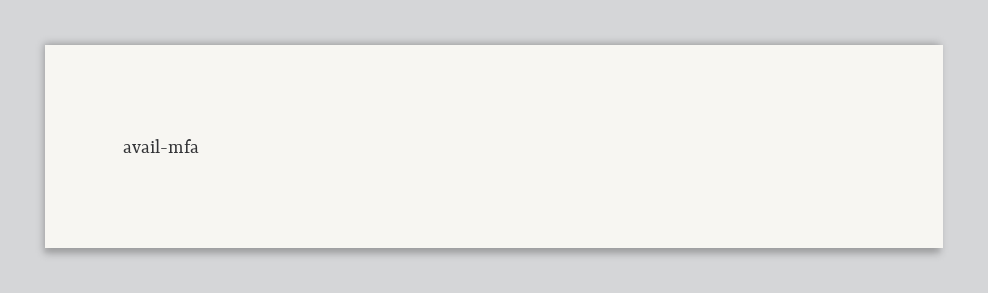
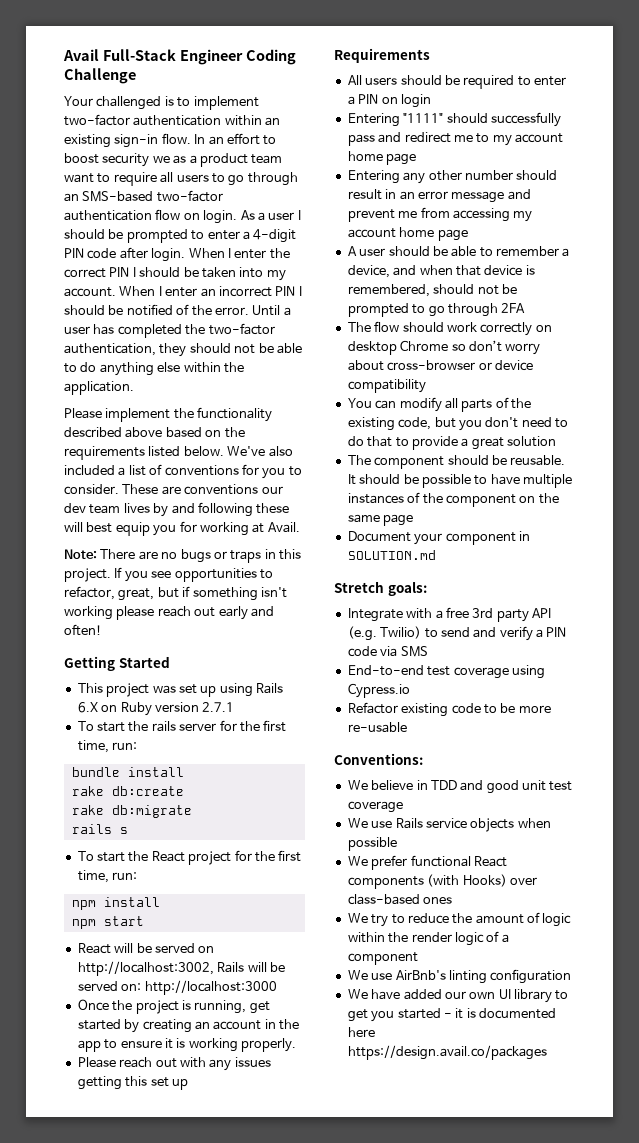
[123,139,199,153] avail-mfa -> [63,49,296,65] [64,68,136,84] [64,96,259,110] [64,114,281,126] [64,133,277,148] [64,153,283,167] [64,172,298,186] [64,190,223,202] [64,209,301,224] [64,229,297,243] [64,247,290,262] [64,267,286,281] [64,286,302,297] [64,304,291,316] [64,323,275,338] [64,343,302,357] [64,362,244,376] [64,381,134,395] [64,407,273,422] [64,427,245,438] [64,446,293,460] [64,464,302,479] [64,484,283,495] [64,502,290,517] [64,521,300,536] [64,549,301,563] [64,567,273,582] [64,586,287,601] [64,606,274,620] [64,624,102,636] [64,656,170,671] [77,683,283,697] [77,702,235,716] [77,720,287,732] [77,740,138,753] [71,767,184,777] [71,786,184,796] [71,805,192,818] [71,824,128,834] [77,850,302,865] [77,870,138,883] [71,897,160,910] [71,916,144,929] [77,943,215,954] [77,961,285,976] [77,980,277,995] [77,999,270,1014] [77,1019,299,1033] [77,1038,296,1052] [77,1057,271,1071] [77,1076,188,1090] [334,48,430,63] [347,75,566,89] [347,94,431,108] [347,112,561,127] [347,132,563,146] [347,151,417,165] [347,170,558,184] [347,189,531,203] [347,207,533,222] [347,227,468,241] [347,246,570,257] [347,265,535,278] [347,284,517,297] [347,303,526,317] [347,321,552,336] [347,340,541,355] [347,360,533,371] [347,379,426,393] [347,397,531,412] [347,417,568,431] [347,436,556,450] [347,455,566,469] [347,474,572,488] [347,492,559,507] [347,514,414,526] [347,531,530,545] [347,550,436,560] [334,581,427,596] [347,607,551,622] [347,626,567,641] [347,646,428,657] [347,665,545,679] [347,683,410,698] [347,702,551,717] [347,722,407,733] [334,753,423,765] [347,780,573,794] [347,801,403,813] [347,818,551,832] [347,837,397,851] [347,855,507,870] [347,874,537,889] [347,894,453,905] [347,912,572,927] [347,931,509,946] [347,952,418,965] [347,969,572,984] [347,989,569,1003] [347,1008,556,1022] [347,1027,375,1037] [347,1045,547,1060] Avail Full-Stack Engineer Coding Challenge // Your challenged is to implement two-factor authentication within an existing sign-in flow. In an effort to boost security we as a product team want to require all users to go through an SMS-based two-factor authentication flow on login. As a user I should be prompted to enter a 4-digit PIN code after login. When I enter the correct PIN I should be taken into my account. When I enter an incorrect PIN I should be notified of the error. Until a user has completed the two-factor authentication, they should not be able to do anything else within the application. // Please implement the functionality described above based on the requirements listed below. We've also included a list of conventions for you to consider. These are conventions our dev team lives by and following these will best equip you for working at Avail. // Note: There are no bugs or traps in this project. If you see opportunities to refactor, great, but if something isn't working please reach out early and often! // Getting Started // This project was set up using Rails 6.X on Ruby version 2.7.1 // To start the rails server for the first time, run: // bundle install // rake db:create // rake db:migrate // rails s // To start the React project for the first time, run: // npm install // npm start // React will be served on http://localhost:3002, Rails will be served on: http://localhost:3000 // Once the project is running, get started by creating an account in the app to ensure it is working properly. // Please reach out with any issues getting this set up // Requirements // All users should be required to enter a PIN on login // Entering "1111" should successfully pass and redirect me to my account home page // Entering any other number should result in an error message and prevent me from accessing my account home page // A user should be able to remember a device, and when that device is remembered, should not be prompted to go through 2FA // The flow should work correctly on desktop Chrome so don’t worry about cross-browser or device compatibility // You can modify all parts of the existing code, but you don't need to do that to provide a great solution // The component should be reusable. It should be possible to have multiple instances of the component on the same page // Document your component in SOLUTION.md // Stretch goals: // Integrate with a free 3rd party API (e.g. Twilio) to send and verify a PIN code via SMS // End-to-end test coverage using Cypress.io // Refactor existing code to be more re-usable // Conventions: // We believe in TDD and good unit test coverage // We use Rails service objects when possible // We prefer functional React components (with Hooks) over class-based ones // We try to reduce the amount of logic within the render logic of a component // We use AirBnb's linting configuration // We have added our own UI library to get you started - it is documented here https://design.avail.co/packages

